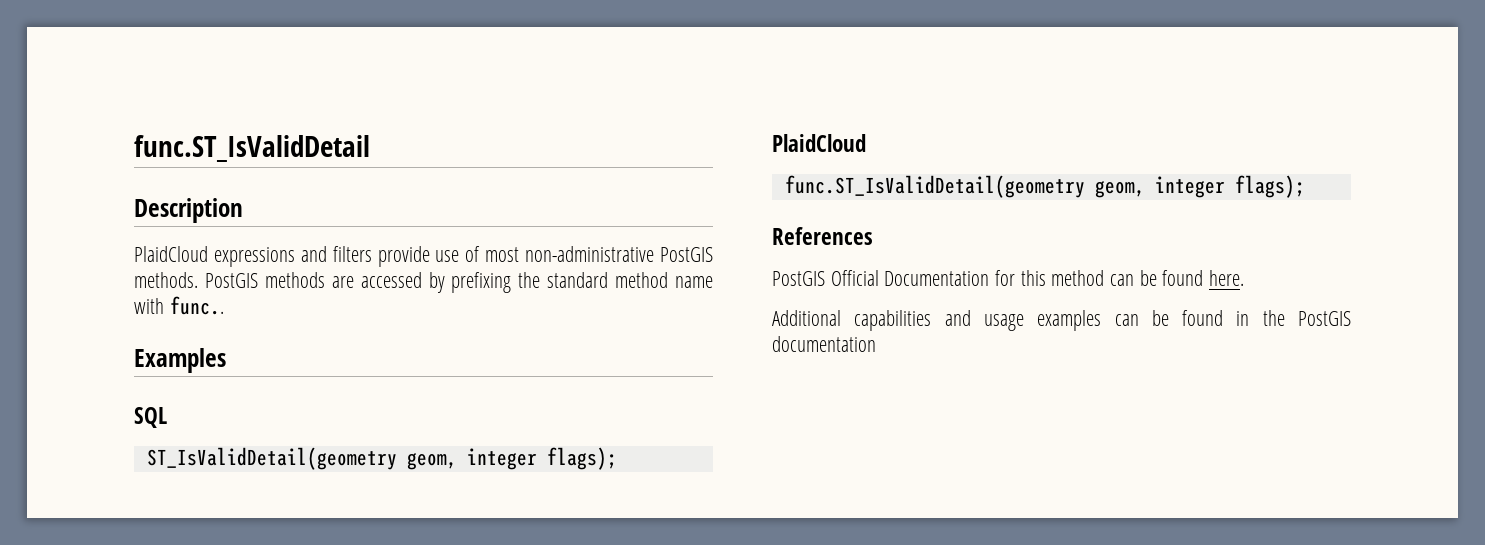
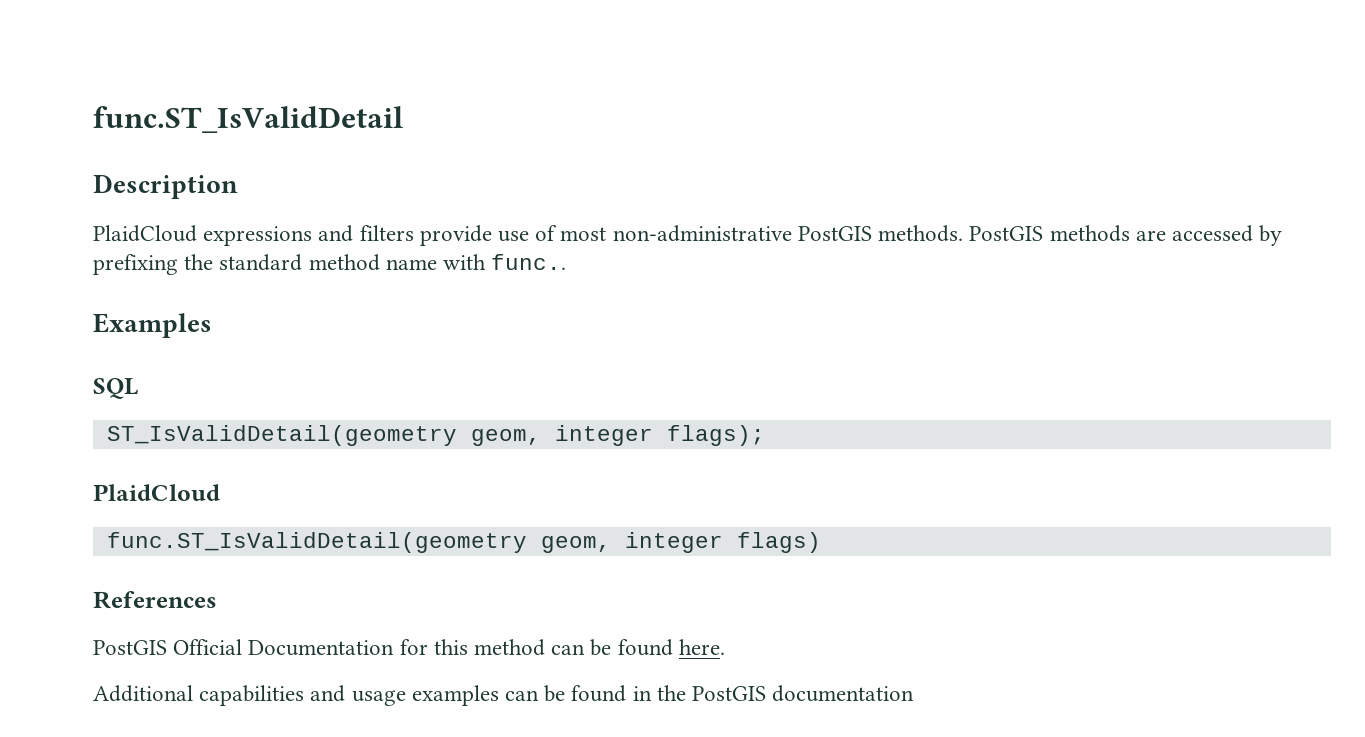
[1234,175,1305,198] flags); -> [736,532,821,553] flags)

